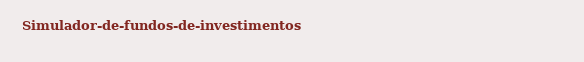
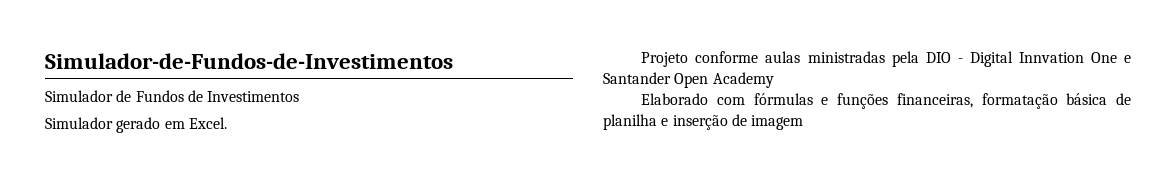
[22,20,301,30] Simulador-de-fundos-de-investimentos -> [45,53,453,69] [45,90,300,102] [45,117,227,133] [641,51,1131,67] [603,72,774,88] [641,93,1131,109] [603,114,804,130] Simulador-de-Fundos-de-Investimentos // Simulador de Fundos de Investimentos // Simulador gerado em Excel. // Projeto conforme aulas ministradas pela DIO - Digital Innvation One e Santander Open Academy // Elaborado com fórmulas e funções financeiras, formatação básica de planilha e inserção de imagem

